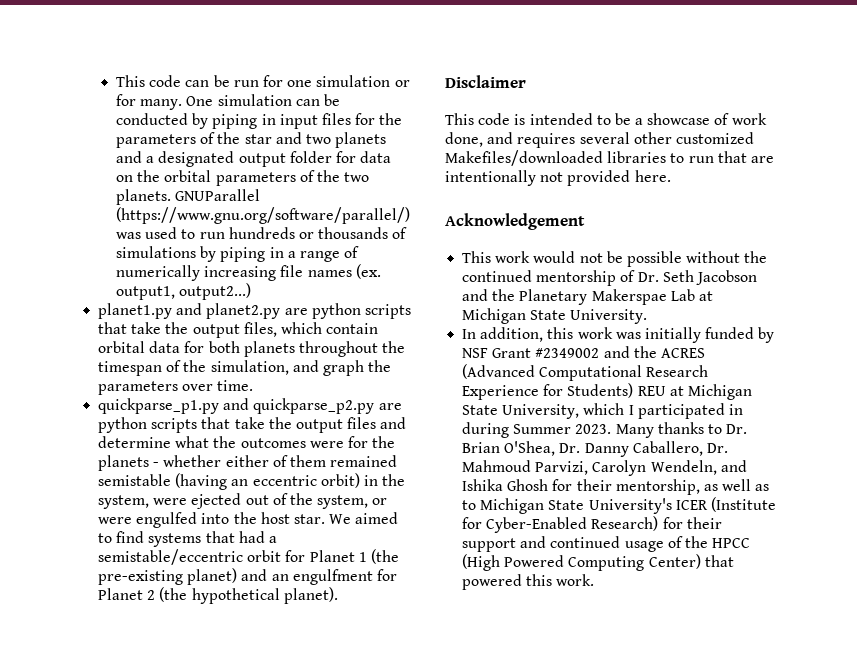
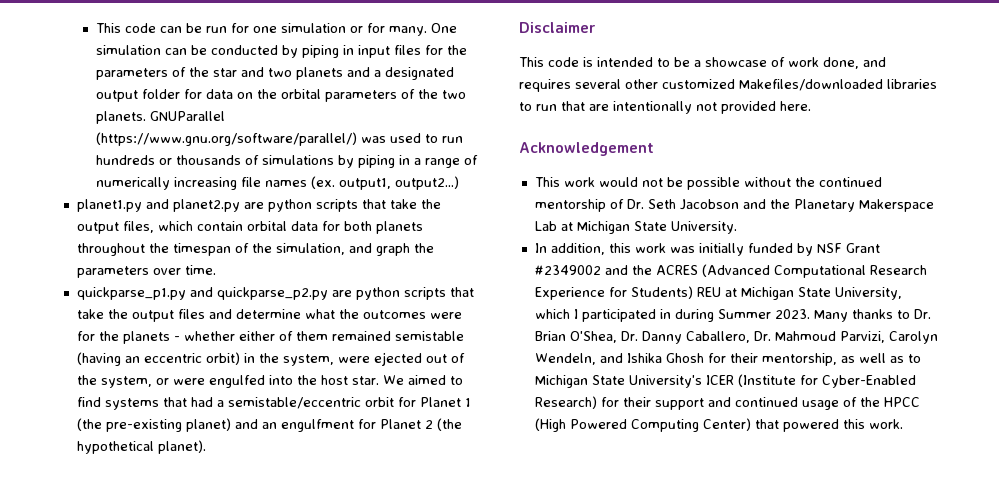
[591,289,667,305] Makerspae -> [858,199,934,212] Makerspace

